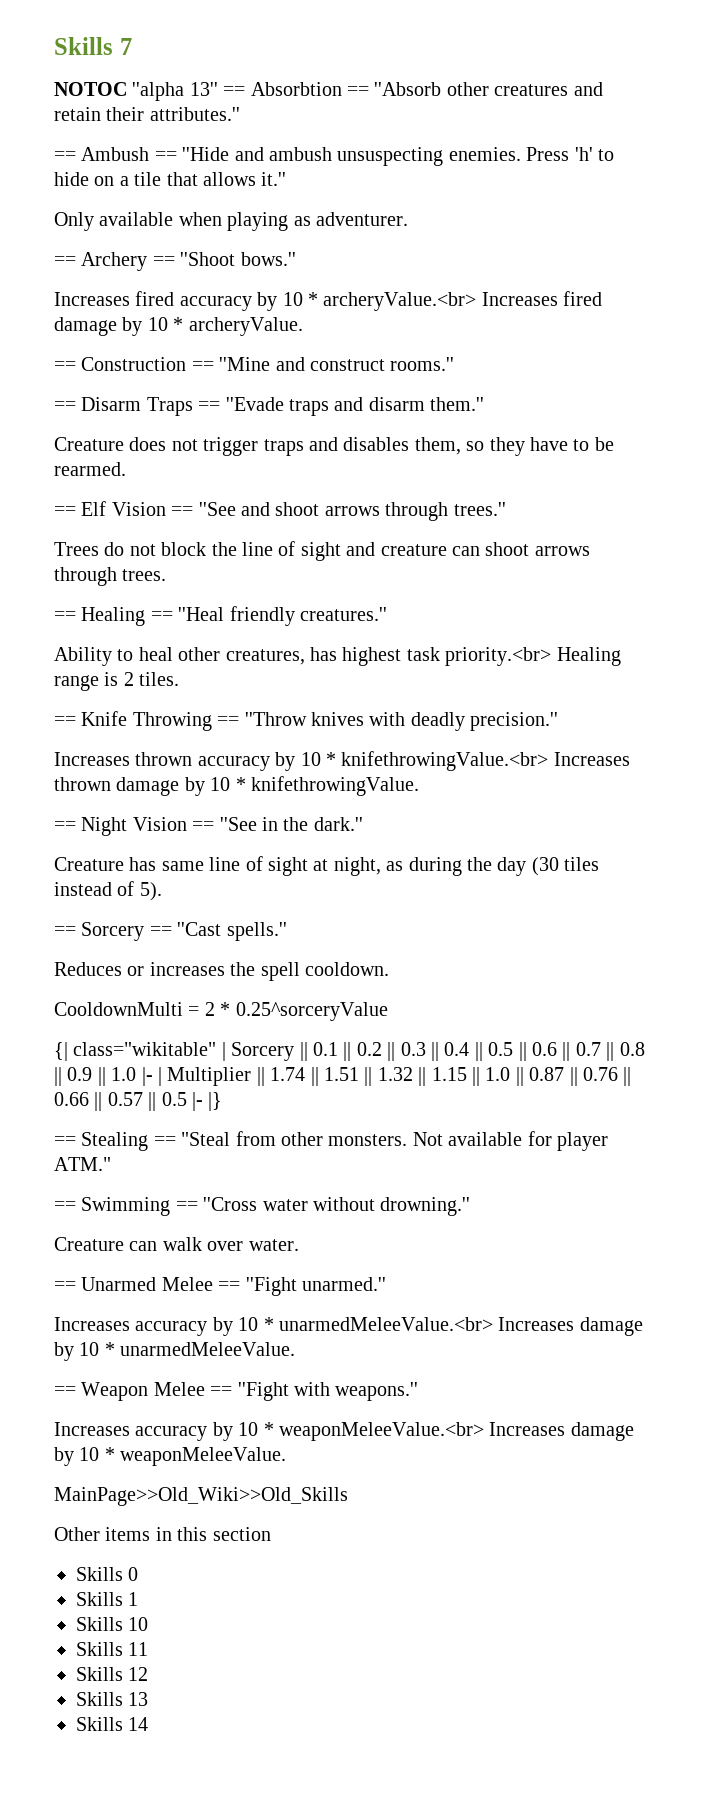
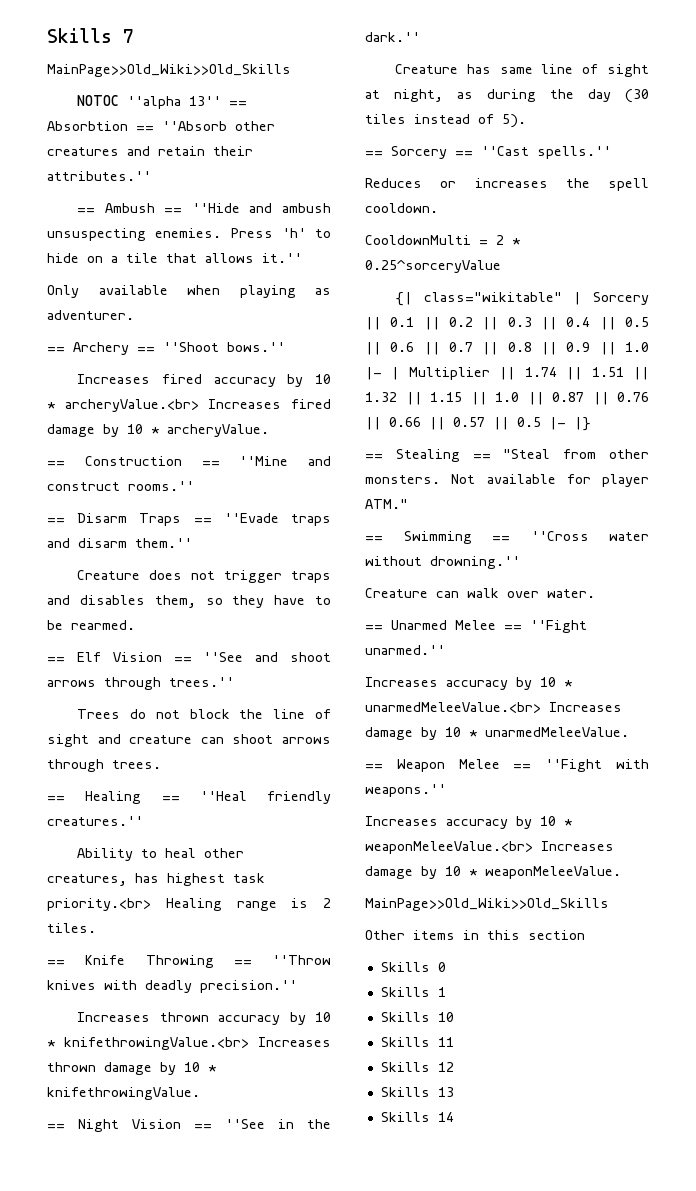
(132, 46) none -> [47,64,291,77] // MainPage>>Old_Wiki>>Old_Skills

